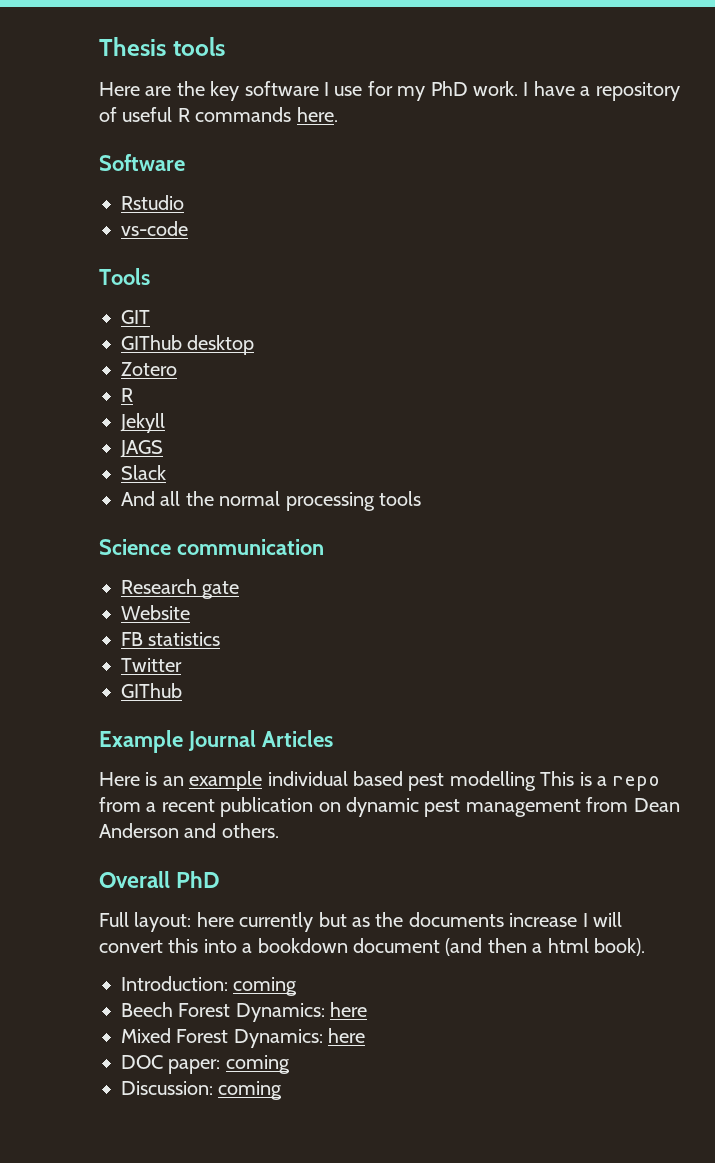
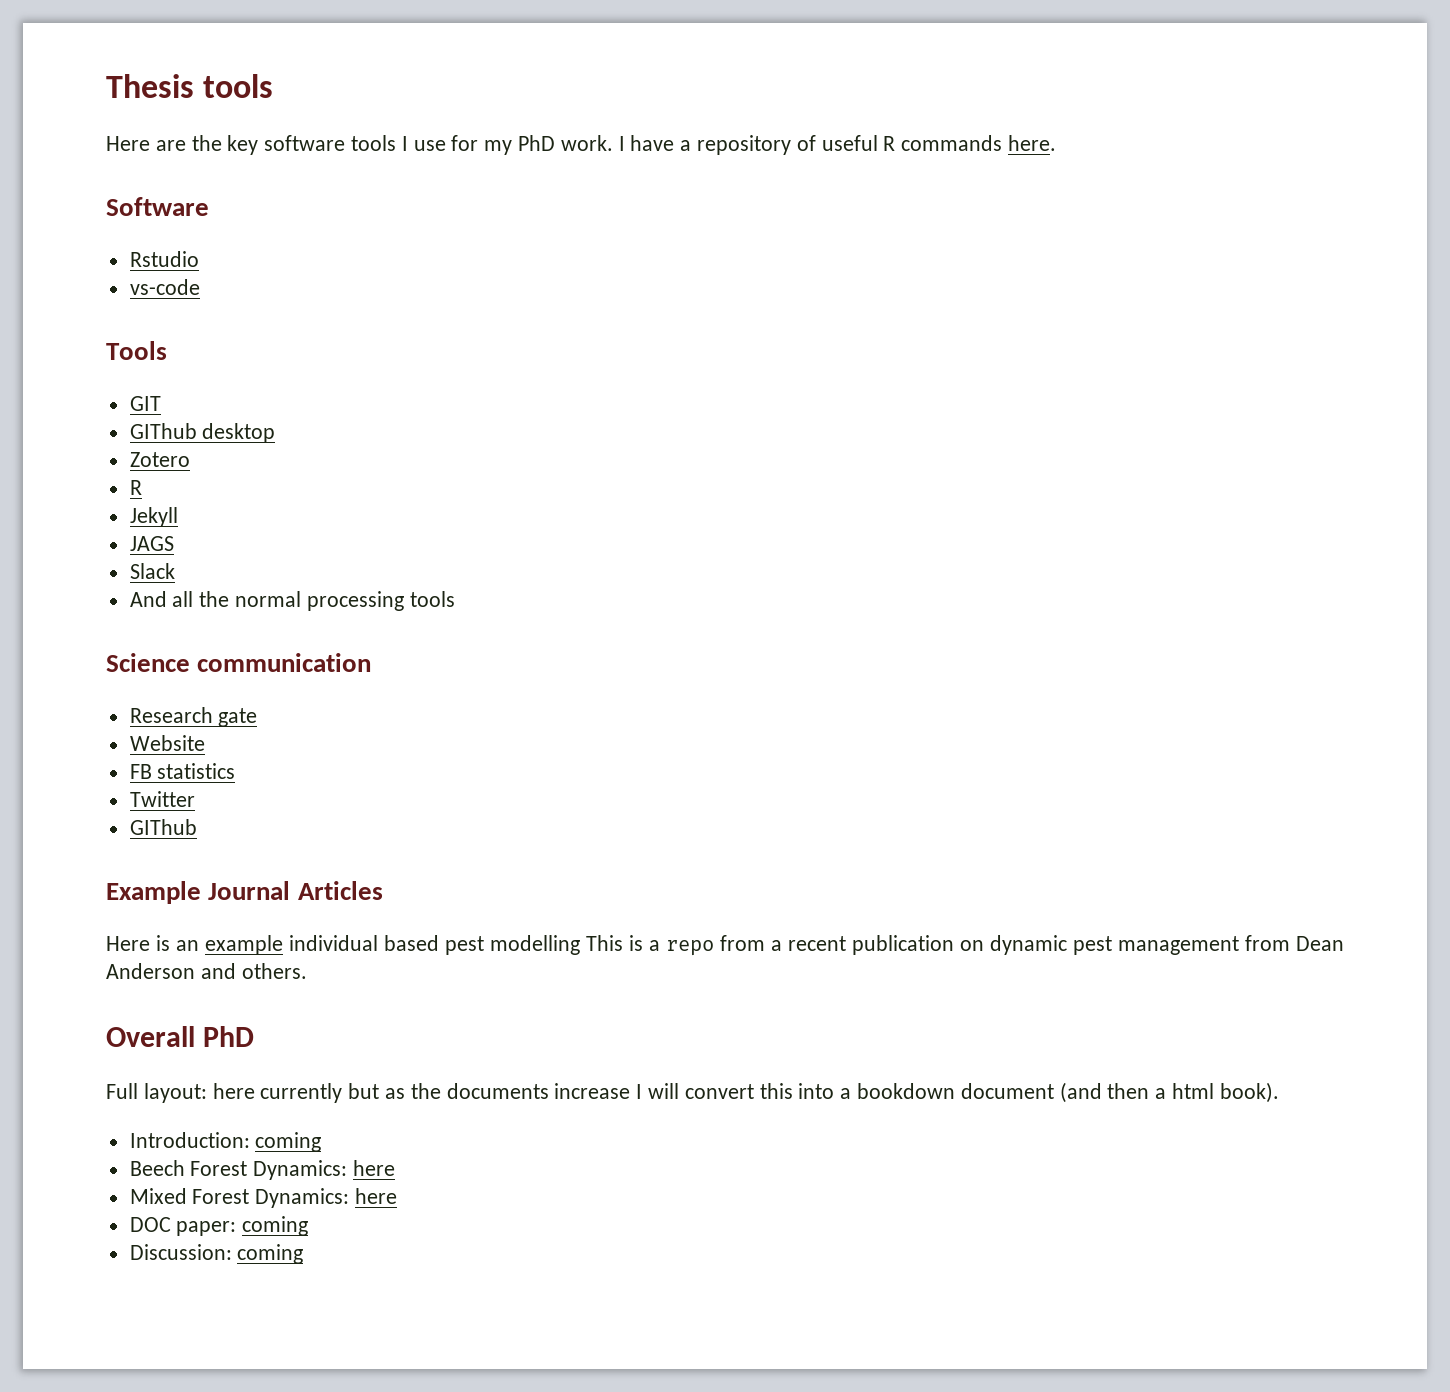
(319, 88) none -> [351,135,397,151] tools

